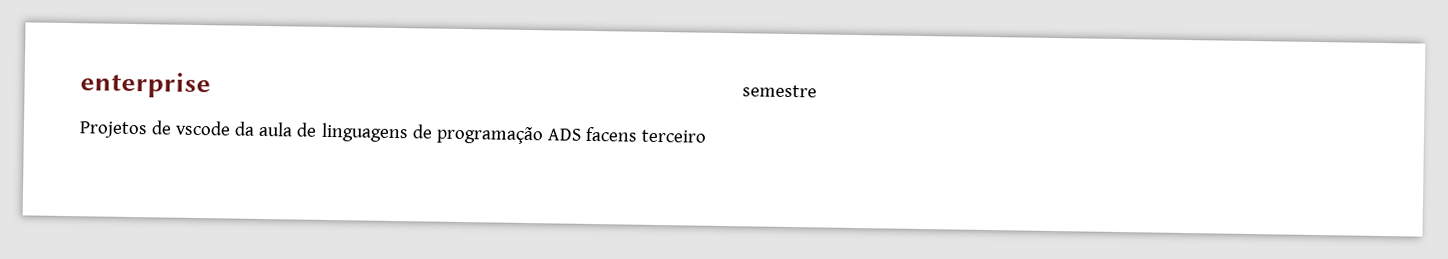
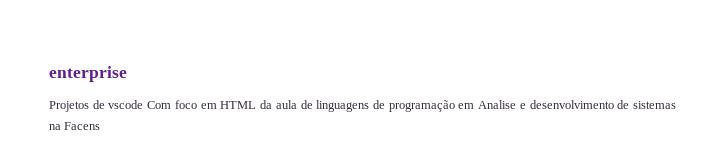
(232, 128) none -> [147,100,257,109] Com foco em HTML
[546,126,706,143] [742,84,817,98] ADS facens terceiro semestre -> [458,100,676,109] [49,122,101,130] em Analise e desenvolvimento de sistemas na Facens

